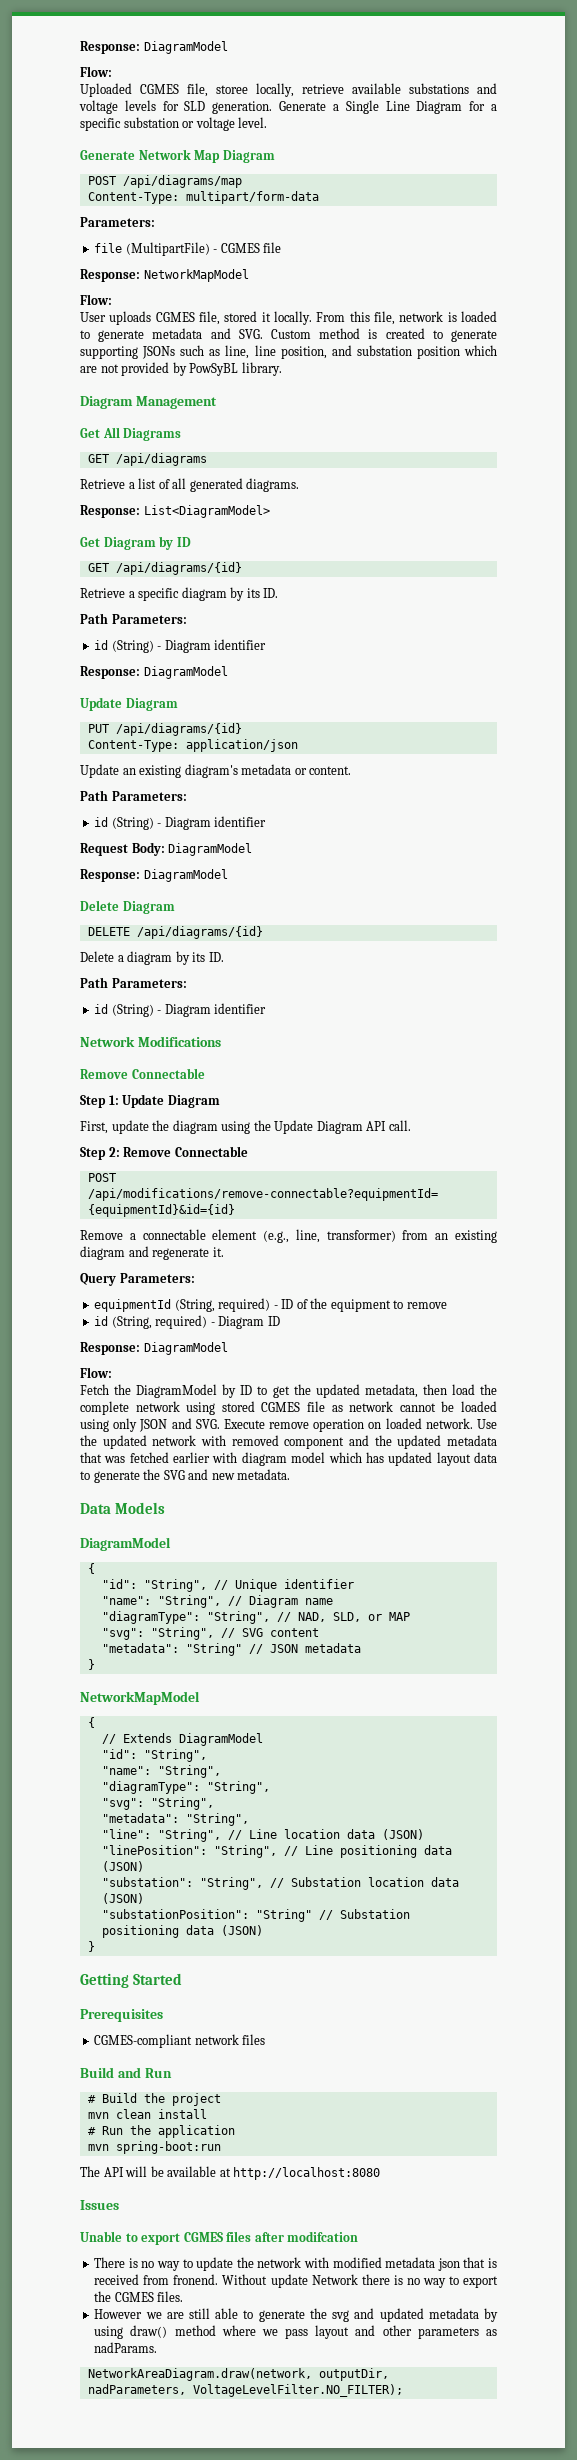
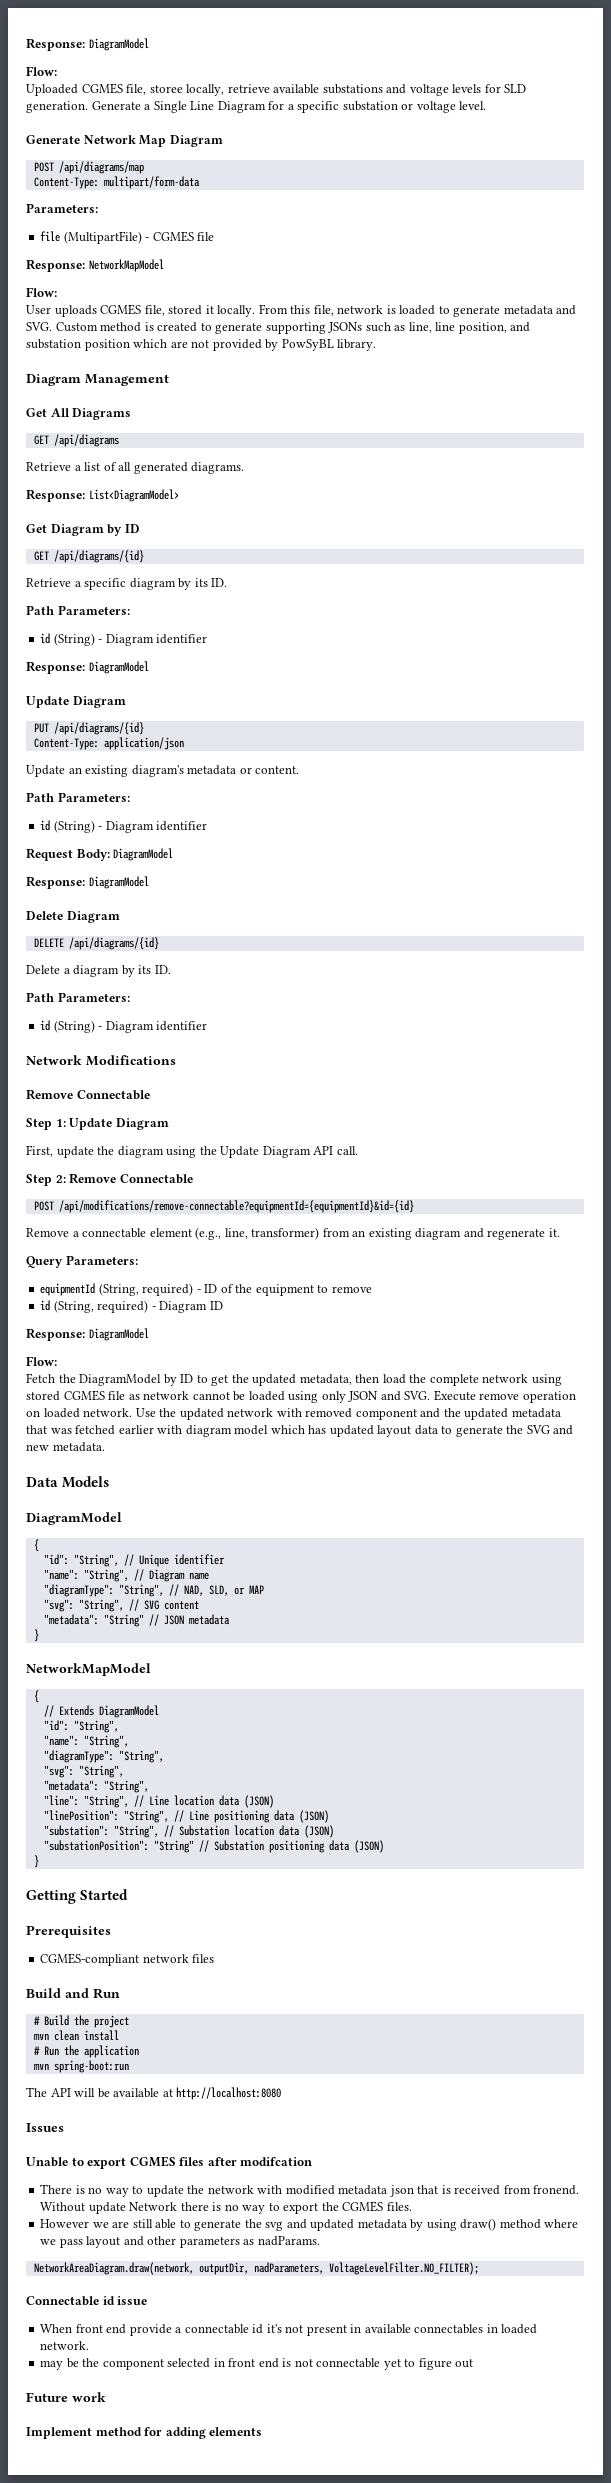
(403, 2390) none -> [26,2296,148,2306] [40,2324,538,2336] [40,2341,90,2350] [40,2358,474,2370] [26,2392,106,2402] [26,2427,263,2439] // Connectable id issue // When front end provide a connectable id it's not present in available connectables in loaded network. // may be the component selected in front end is not connectable yet to figure out // Future work // Implement method for adding elements

